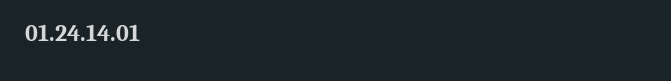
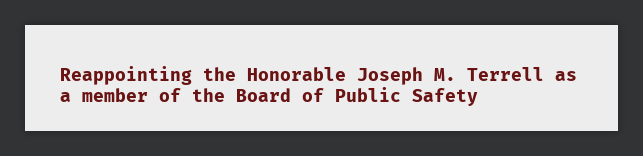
[25,24,140,41] 01.24.14.01 -> [60,66,577,85] [60,87,478,106] Reappointing the Honorable Joseph M. Terrell as a member of the Board of Public Safety

